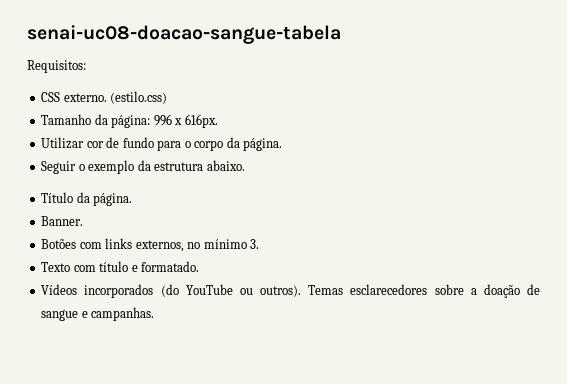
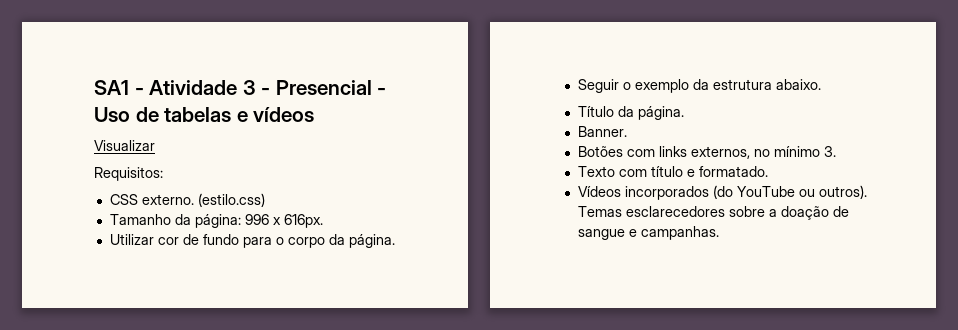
[27,25,341,44] senai-uc08-doacao-sangue-tabela -> [94,80,387,95] [94,107,315,122] [94,140,155,151] SA1 - Atividade 3 - Presencial - Uso de tabelas e vídeos // Visualizar

